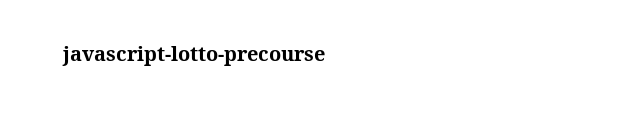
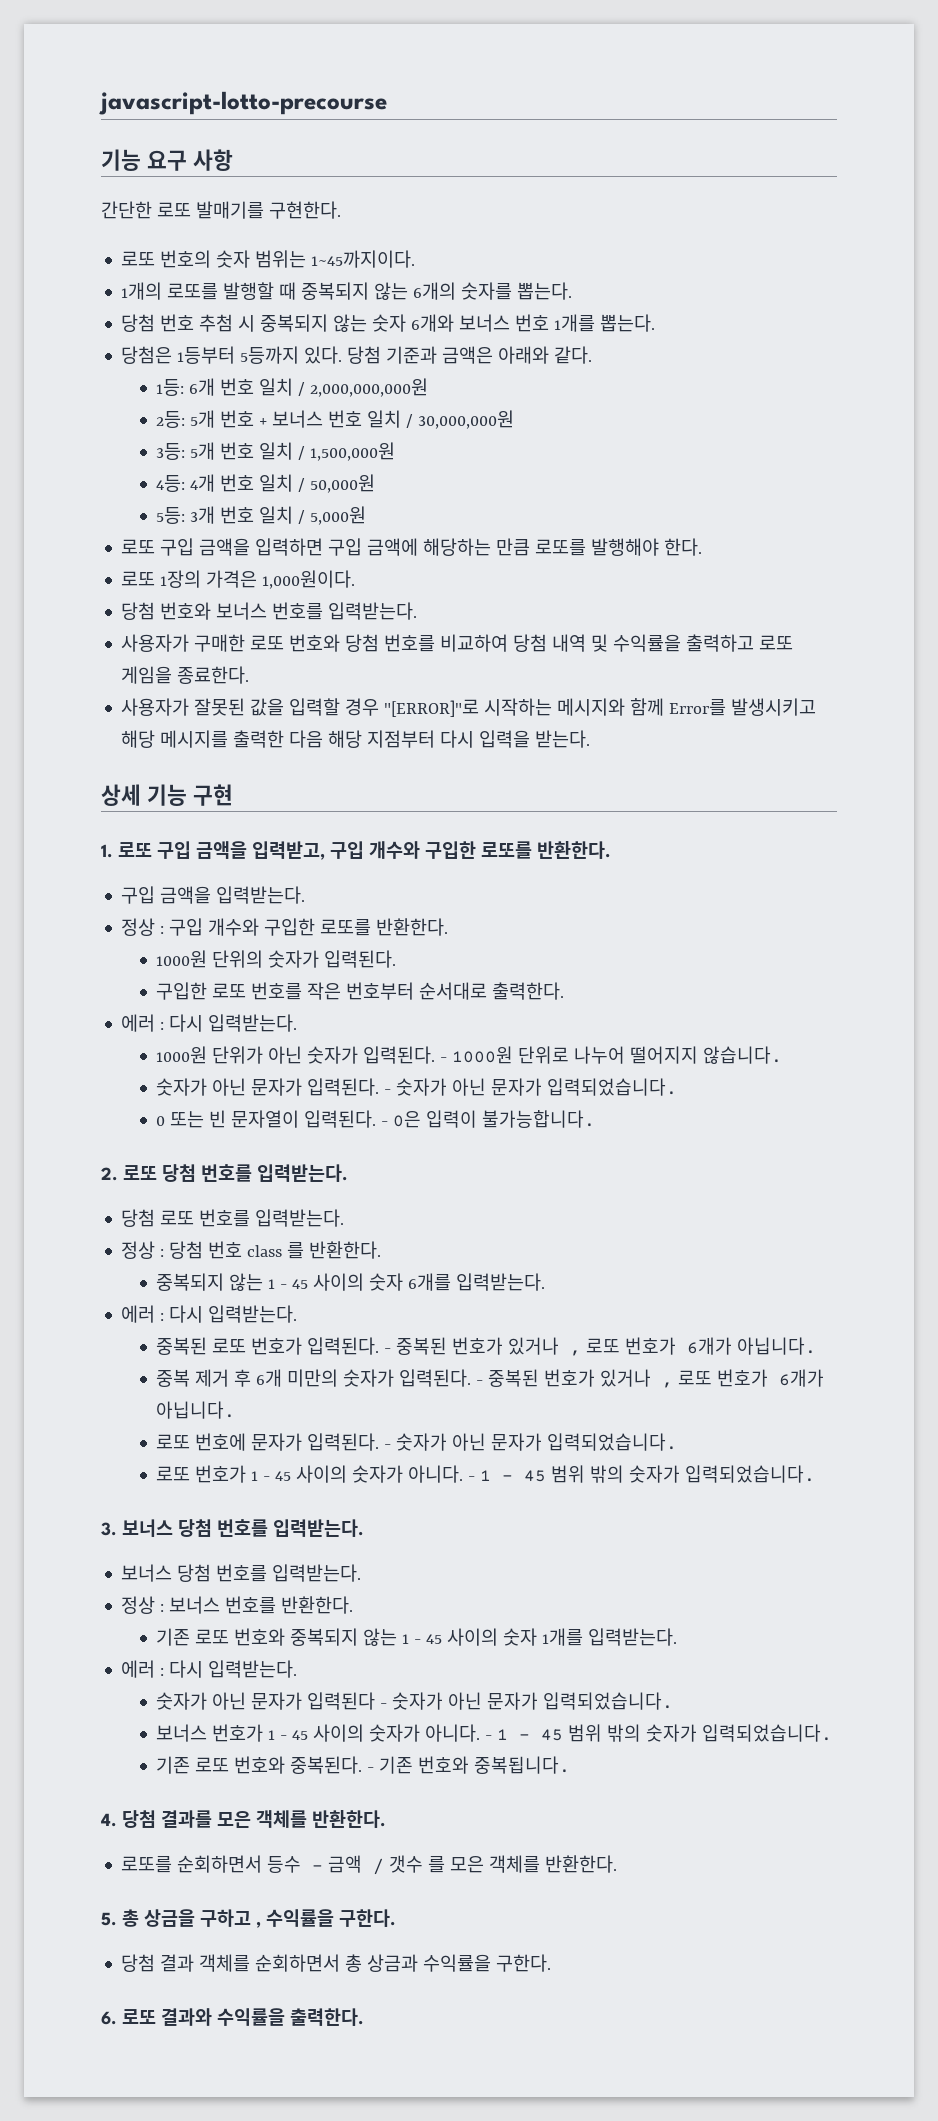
(325, 56) none -> [101,149,233,171] [101,201,341,219] [121,250,416,268] [121,282,573,300] [121,314,656,332] [121,346,593,364] [156,378,429,397] [156,410,515,429] [156,442,396,461] [156,474,376,493] [156,506,367,525] [121,538,703,556] [121,570,356,589] [121,602,418,620] [121,634,794,652] [121,666,250,684] [121,698,817,717] [121,730,591,748] [101,784,233,806] [101,841,611,860] [121,886,306,904] [121,918,449,936] [156,950,397,968] [156,982,565,1000] [121,1014,298,1032] [156,1046,782,1064] [156,1078,678,1096] [156,1110,596,1128] [101,1164,348,1182] [121,1209,345,1227] [121,1241,382,1259] [156,1273,546,1291] [121,1305,298,1323] [156,1337,816,1356] [156,1369,824,1388] [156,1401,236,1419] [156,1433,678,1451] [156,1465,815,1483] [101,1519,364,1537] [121,1564,362,1582] [121,1596,354,1614] [156,1628,678,1646] [121,1660,298,1678] [156,1692,674,1710] [156,1724,832,1742] [156,1756,571,1774] [101,1810,386,1828] [121,1855,618,1875] [101,1909,396,1928] [121,1954,552,1972] [101,2008,364,2026] // 기능 요구 사항 // 간단한 로또 발매기를 구현한다. // 로또 번호의 숫자 범위는 1~45까지이다. // 1개의 로또를 발행할 때 중복되지 않는 6개의 숫자를 뽑는다. // 당첨 번호 추첨 시 중복되지 않는 숫자 6개와 보너스 번호 1개를 뽑는다. // 당첨은 1등부터 5등까지 있다. 당첨 기준과 금액은 아래와 같다. // 1등: 6개 번호 일치 / 2,000,000,000원 // 2등: 5개 번호 + 보너스 번호 일치 / 30,000,000원 // 3등: 5개 번호 일치 / 1,500,000원 // 4등: 4개 번호 일치 / 50,000원 // 5등: 3개 번호 일치 / 5,000원 // 로또 구입 금액을 입력하면 구입 금액에 해당하는 만큼 로또를 발행해야 한다. // 로또 1장의 가격은 1,000원이다. // 당첨 번호와 보너스 번호를 입력받는다. // 사용자가 구매한 로또 번호와 당첨 번호를 비교하여 당첨 내역 및 수익률을 출력하고 로또 게임을 종료한다. // 사용자가 잘못된 값을 입력할 경우 "[ERROR]"로 시작하는 메시지와 함께 Error를 발생시키고 해당 메시지를 출력한 다음 해당 지점부터 다시 입력을 받는다. // 상세 기능 구현 // 1. 로또 구입 금액을 입력받고, 구입 개수와 구입한 로또를 반환한다. // 구입 금액을 입력받는다. // 정상 : 구입 개수와 구입한 로또를 반환한다. // 1000원 단위의 숫자가 입력된다. // 구입한 로또 번호를 작은 번호부터 순서대로 출력한다. // 에러 : 다시 입력받는다. // 1000원 단위가 아닌 숫자가 입력된다. - 1000원 단위로 나누어 떨어지지 않습니다. // 숫자가 아닌 문자가 입력된다. - 숫자가 아닌 문자가 입력되었습니다. // 0 또는 빈 문자열이 입력된다. - 0은 입력이 불가능합니다. // 2. 로또 당첨 번호를 입력받는다. // 당첨 로또 번호를 입력받는다. // 정상 : 당첨 번호 class 를 반환한다. // 중복되지 않는 1 - 45 사이의 숫자 6개를 입력받는다. // 에러 : 다시 입력받는다. // 중복된 로또 번호가 입력된다. - 중복된 번호가 있거나 , 로또 번호가 6개가 아닙니다. // 중복 제거 후 6개 미만의 숫자가 입력된다. - 중복된 번호가 있거나 , 로또 번호가 6개가 아닙니다. // 로또 번호에 문자가 입력된다. - 숫자가 아닌 문자가 입력되었습니다. // 로또 번호가 1 - 45 사이의 숫자가 아니다. - 1 - 45 범위 밖의 숫자가 입력되었습니다. // 3. 보너스 당첨 번호를 입력받는다. // 보너스 당첨 번호를 입력받는다. // 정상 : 보너스 번호를 반환한다. // 기존 로또 번호와 중복되지 않는 1 - 45 사이의 숫자 1개를 입력받는다. // 에러 : 다시 입력받는다. // 숫자가 아닌 문자가 입력된다 - 숫자가 아닌 문자가 입력되었습니다. // 보너스 번호가 1 - 45 사이의 숫자가 아니다. - 1 - 45 범위 밖의 숫자가 입력되었습니다. // 기존 로또 번호와 중복된다. - 기존 번호와 중복됩니다. // 4. 당첨 결과를 모은 객체를 반환한다. // 로또를 순회하면서 등수 - 금액 / 갯수 를 모은 객체를 반환한다. // 5. 총 상금을 구하고 , 수익률을 구한다. // 당첨 결과 객체를 순회하면서 총 상금과 수익률을 구한다. // 6. 로또 결과와 수익률을 출력한다.

